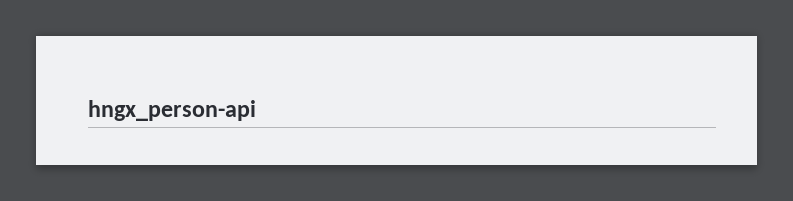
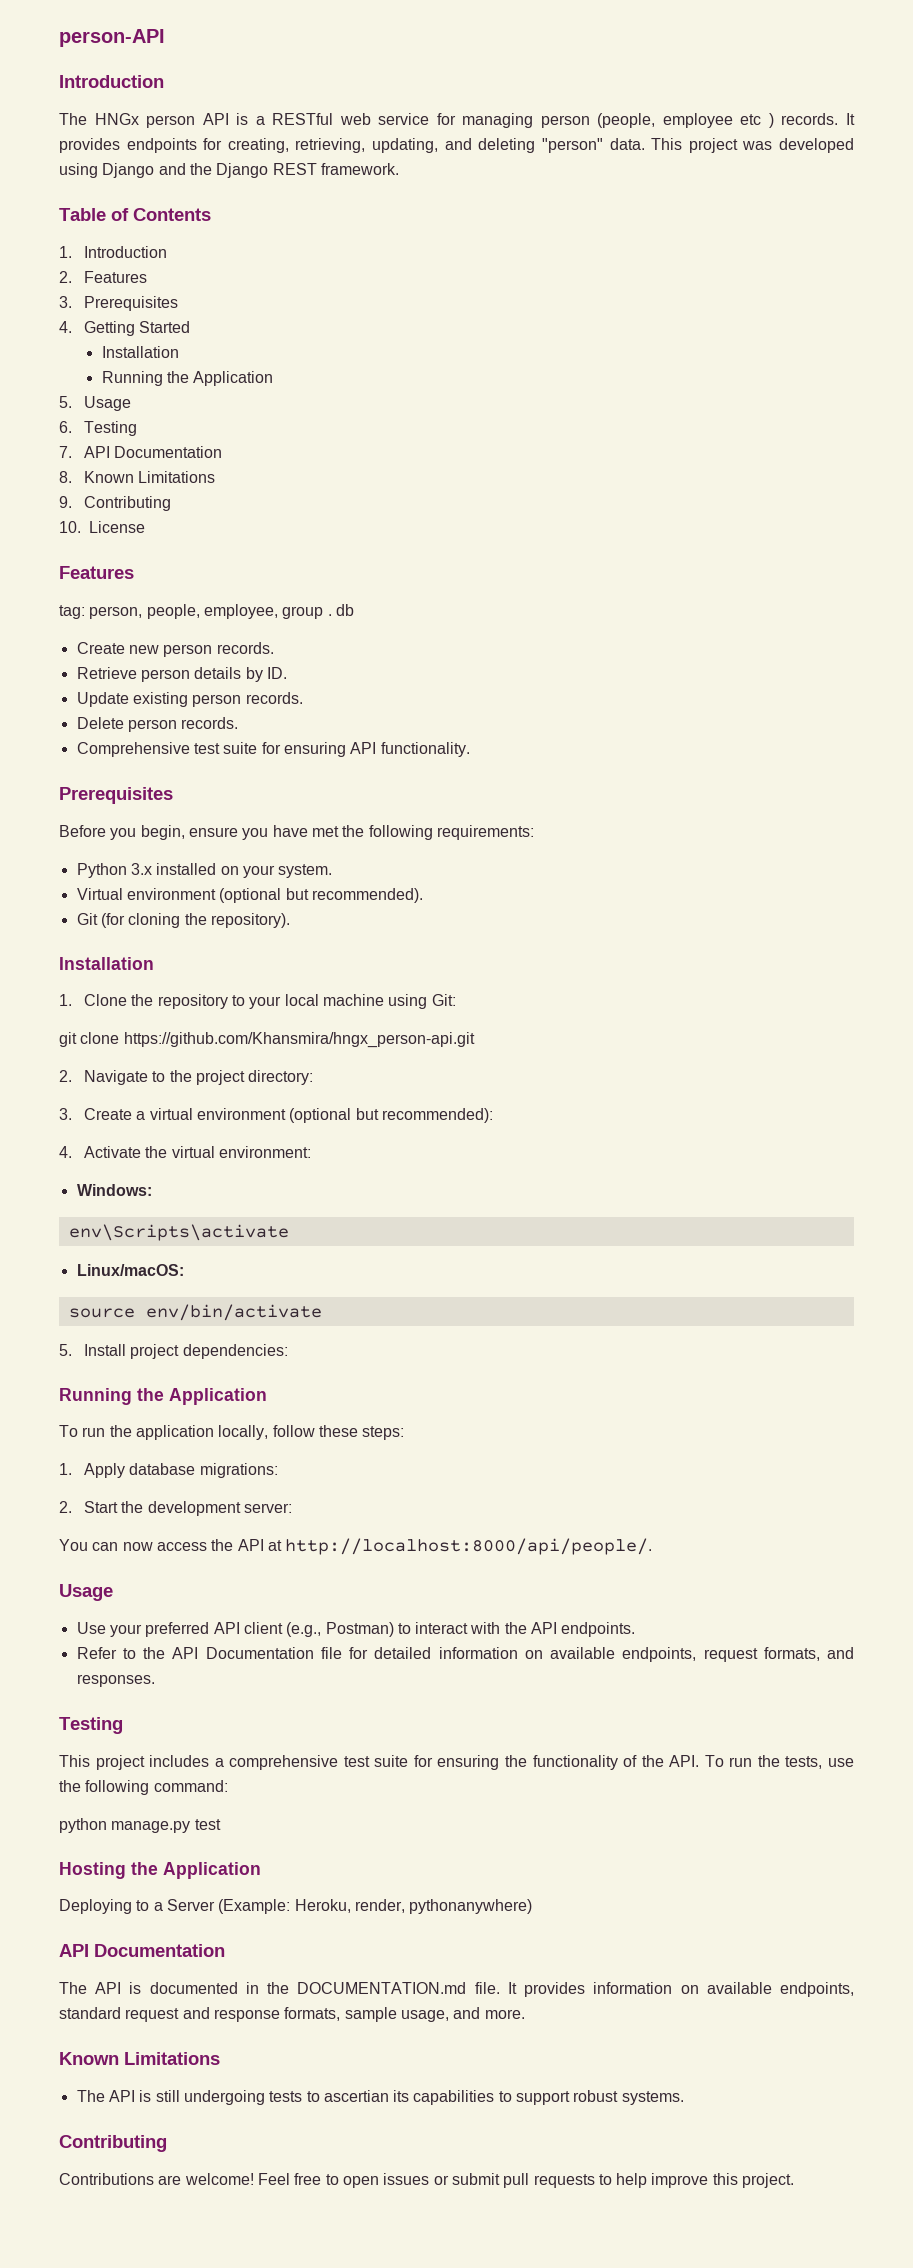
[88,100,256,121] hngx_person-api -> [59,29,165,47] [59,75,164,88] [59,113,855,128] [59,138,855,153] [59,163,399,178] [59,208,211,221] [59,246,168,258] [59,271,148,283] [59,296,179,311] [59,321,191,336] [101,346,179,358] [101,371,274,386] [59,396,132,411] [59,421,138,436] [59,446,223,458] [59,471,216,483] [59,496,172,511] [59,521,145,533] [59,566,134,579] [59,604,354,619] [76,642,274,657] [76,667,287,682] [76,692,303,707] [76,717,239,732] [76,742,470,757] [59,787,173,804] [59,825,534,840] [76,863,333,878] [76,888,423,903] [76,913,290,928] [59,957,154,970] [59,994,456,1009] [59,1032,475,1048] [59,1070,314,1085] [59,1108,493,1123] [59,1146,312,1158] [76,1184,152,1196] [68,1224,289,1241] [76,1264,184,1276] [68,1304,322,1321] [59,1344,288,1359] [59,1388,267,1405] [59,1425,405,1440] [59,1463,278,1478] [59,1501,293,1516] [59,1538,653,1555] [59,1584,113,1601] [76,1622,636,1637] [76,1647,854,1662] [76,1674,155,1687] [59,1717,123,1734] [59,1755,854,1770] [59,1780,228,1795] [59,1818,221,1833] [59,1862,261,1879] [59,1899,533,1914] [59,1944,225,1957] [59,1982,855,1997] [59,2007,525,2022] [59,2052,220,2065] [76,2090,684,2105] [59,2135,167,2152] [59,2173,795,2188] person-API // Introduction // The HNGx person API is a RESTful web service for managing person (people, employee etc ) records. It provides endpoints for creating, retrieving, updating, and deleting "person" data. This project was developed using Django and the Django REST framework. // Table of Contents // 1. Introduction // 2. Features // 3. Prerequisites // 4. Getting Started // Installation // Running the Application // 5. Usage // 6. Testing // 7. API Documentation // 8. Known Limitations // 9. Contributing // 10. License // Features // tag: person, people, employee, group . db // Create new person records. // Retrieve person details by ID. // Update existing person records. // Delete person records. // Comprehensive test suite for ensuring API functionality. // Prerequisites // Before you begin, ensure you have met the following requirements: // Python 3.x installed on your system. // Virtual environment (optional but recommended). // Git (for cloning the repository). // Installation // 1. Clone the repository to your local machine using Git: // git clone https://github.com/Khansmira/hngx_person-api.git // 2. Navigate to the project directory: // 3. Create a virtual environment (optional but recommended): // 4. Activate the virtual environment: // Windows: // env\Scripts\activate // Linux/macOS: // source env/bin/activate // 5. Install project dependencies: // Running the Application // To run the application locally, follow these steps: // 1. Apply database migrations: // 2. Start the development server: // You can now access the API at http://localhost:8000/api/people/. // Usage // Use your preferred API client (e.g., Postman) to interact with the API endpoints. // Refer to the API Documentation file for detailed information on available endpoints, request formats, and responses. // Testing // This project includes a comprehensive test suite for ensuring the functionality of the API. To run the tests, use the following command: // python manage.py test // Hosting the Application // Deploying to a Server (Example: Heroku, render, pythonanywhere) // API Documentation // The API is documented in the DOCUMENTATION.md file. It provides information on available endpoints, standard request and response formats, sample usage, and more. // Known Limitations // The API is still undergoing tests to ascertian its capabilities to support robust systems. // Contributing // Contributions are welcome! Feel free to open issues or submit pull requests to help improve this project.

